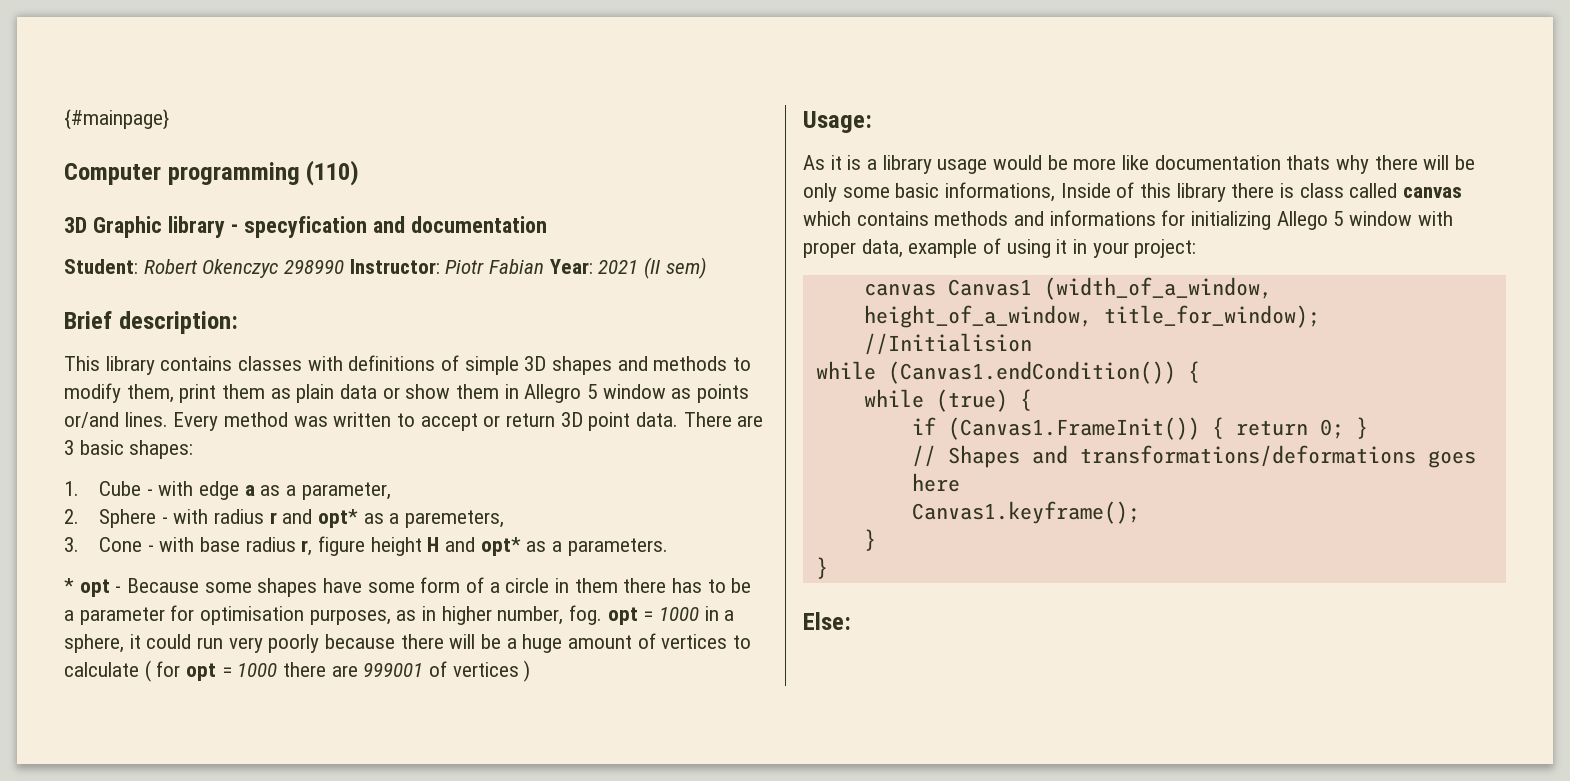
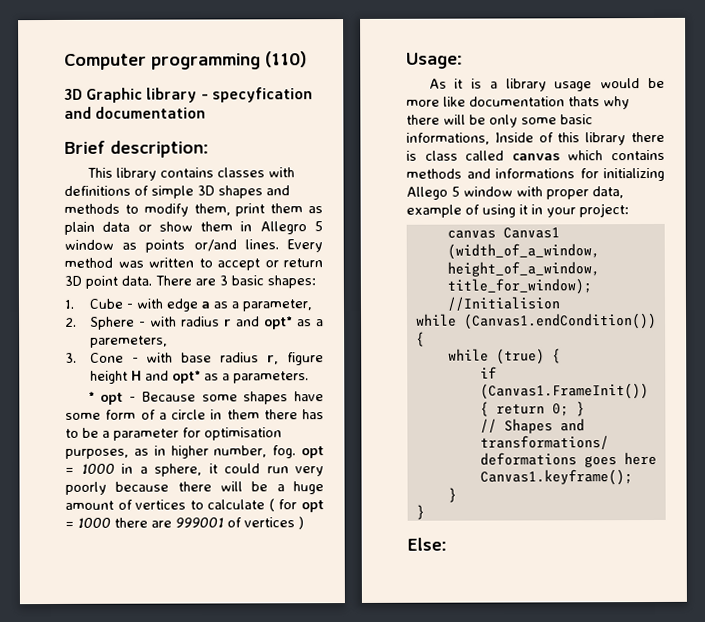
[64,109,169,130] {#mainpage} // -> (64, 61) none
[64,257,706,279] // Student: Robert Okenczyc 298990 Instructor: Piotr Fabian Year: 2021 (II sem) -> (207, 112) none

